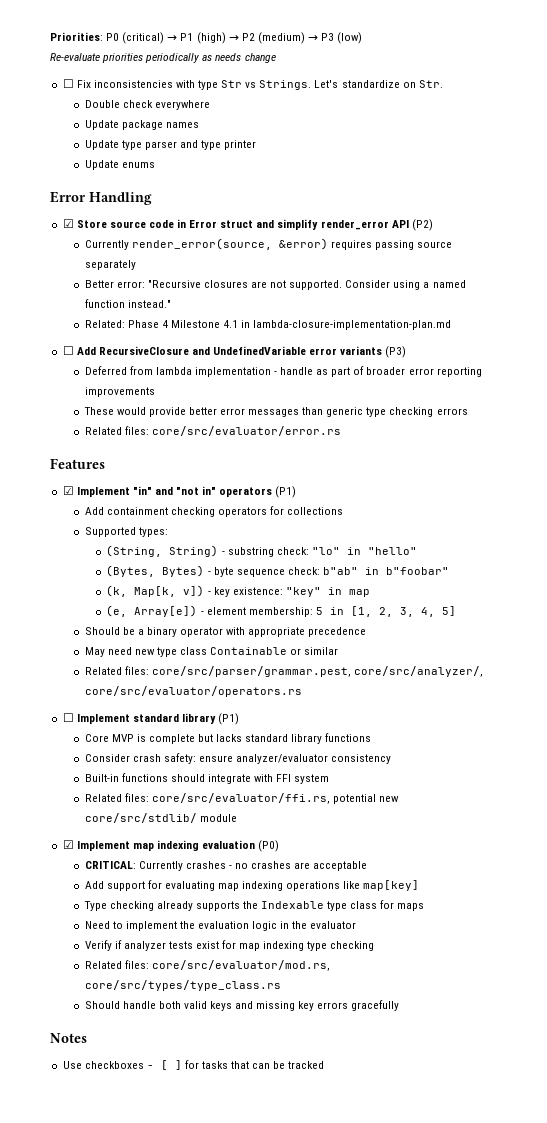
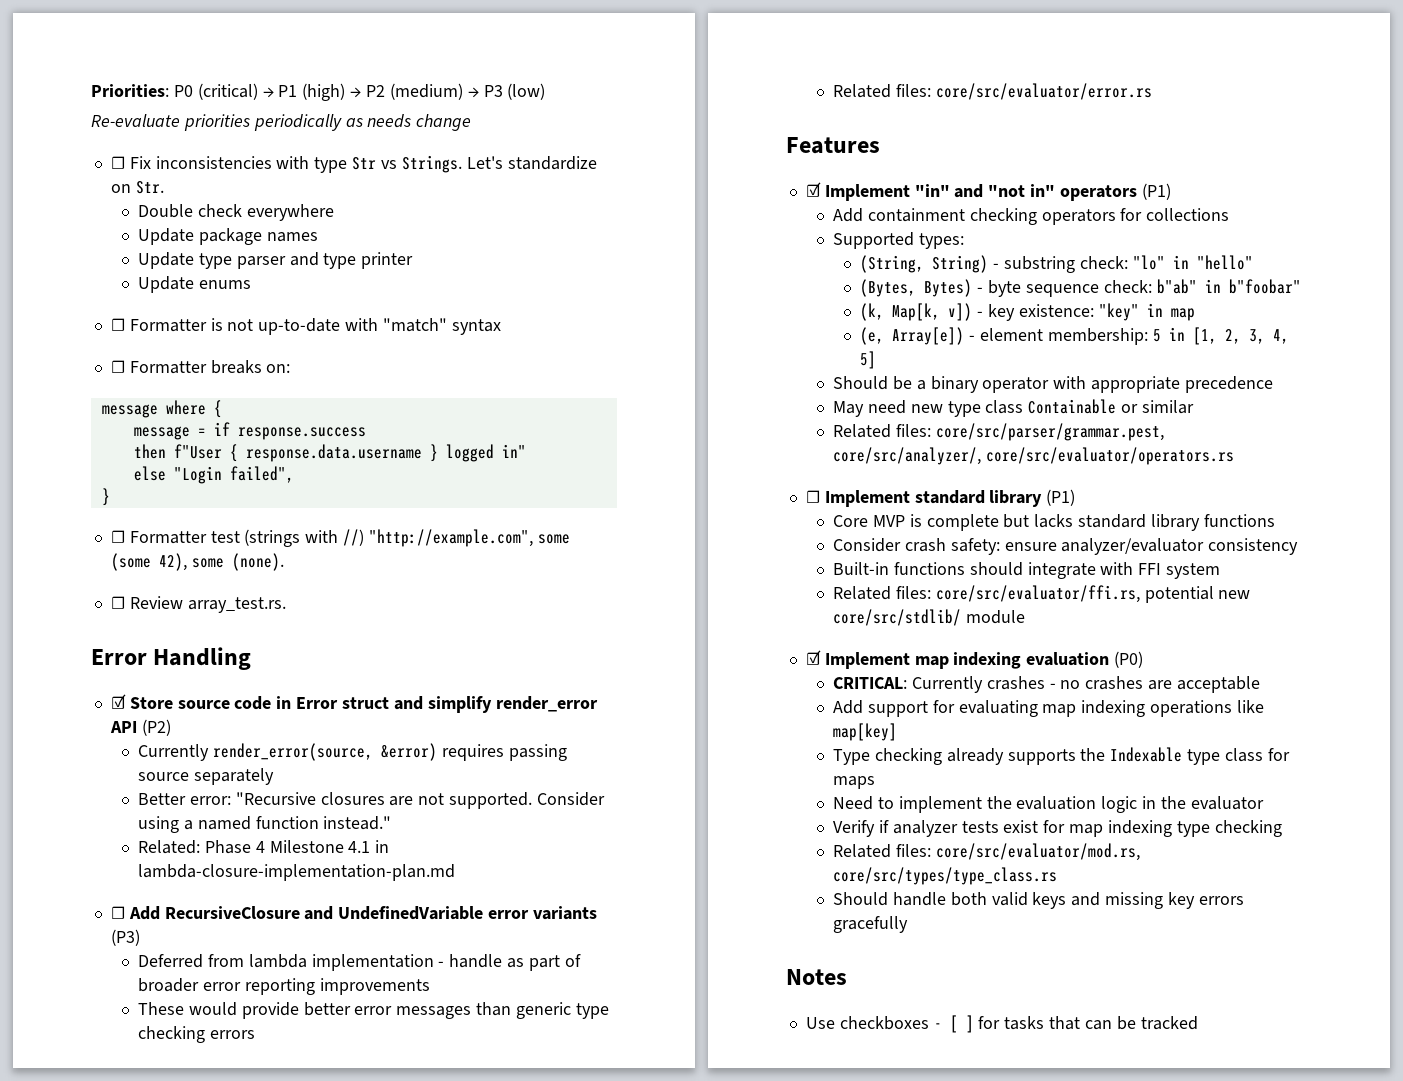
(155, 165) none -> [110,318,501,335] [110,360,291,374] [101,400,222,418] [133,422,366,440] [133,444,526,462] [133,466,294,484] [101,488,110,506] [110,529,570,547] [110,553,284,571] [110,596,286,613] // ☐ Formatter is not up-to-date with "match" syntax // ☐ Formatter breaks on: // message where { // message = if response.success // then f"User { response.data.username } logged in" // else "Login failed", // } // ☐ Formatter test (strings with //) "http://example.com", some (some 42), some (none). // ☐ Review array_test.rs.

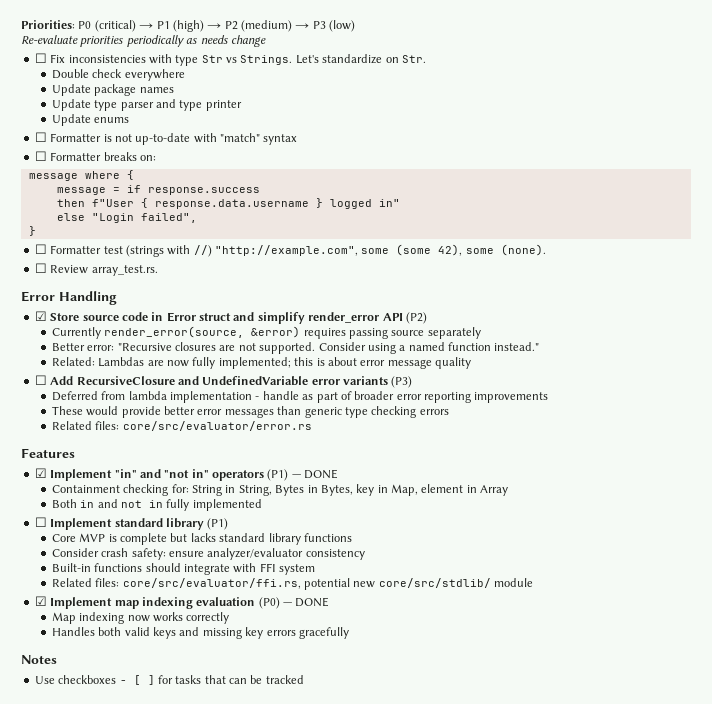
[204,840,390,854] [138,864,456,881] Phase 4 Milestone 4.1 in lambda-closure-implementation-plan.md -> [98,357,472,369] Lambdas are now fully implemented; this is about error message quality
[833,208,1230,225] [833,232,964,249] [860,255,1253,273] [860,279,1301,297] [860,303,1195,321] [860,327,1289,345] [860,351,877,369] [833,376,1274,393] [833,399,1195,417] [833,423,1164,441] [833,447,1234,465] // Add containment checking operators for collections // Supported types: // (String, String) - substring check: "lo" in "hello" // (Bytes, Bytes) - byte sequence check: b"ab" in b"foobar" // (k, Map[k, v]) - key existence: "key" in map // (e, Array[e]) - element membership: 5 in [1, 2, 3, 4, 5] // Should be a binary operator with appropriate precedence // May need new type class Containable or similar // Related files: core/src/parser/grammar.pest, core/src/analyzer/, core/src/evaluator/operators.rs -> [291,469,339,479] [51,484,509,496] [51,499,262,511] — DONE // Containment checking for: String in String, Bytes in Bytes, key in Map, element in Array // Both in and not in fully implemented
[833,676,1261,693] [833,700,1265,717] [833,723,898,741] [833,747,1290,765] [833,776,876,789] [833,796,1264,813] [833,820,1282,837] [833,843,1140,861] [833,867,1058,885] [833,892,946,906] // CRITICAL: Currently crashes - no crashes are acceptable // Add support for evaluating map indexing operations like map[key] // Type checking already supports the Indexable type class for maps // Need to implement the evaluation logic in the evaluator // Verify if analyzer tests exist for map indexing type checking // Related files: core/src/evaluator/mod.rs, core/src/types/type_class.rs // Should handle -> [283,597,330,607] [51,612,230,624] [51,627,95,636] — DONE // Map indexing now works correctly // Handles

